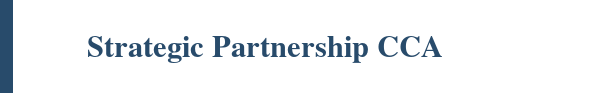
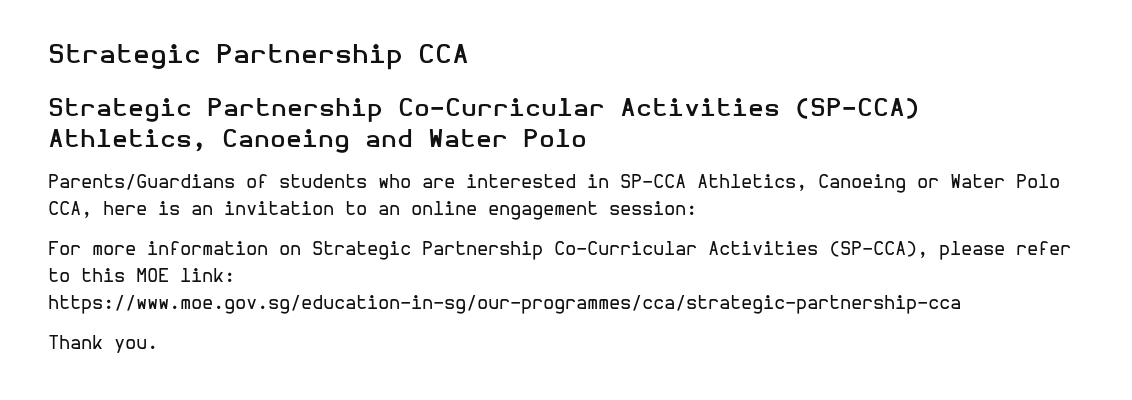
(444, 46) none -> [48,98,920,122] [48,129,587,153] [48,174,1060,193] [48,201,697,220] [48,241,1071,260] [48,268,235,282] [48,295,961,314] [48,335,158,353] // Strategic Partnership Co-Curricular Activities (SP-CCA) Athletics, Canoeing and Water Polo // Parents/Guardians of students who are interested in SP-CCA Athletics, Canoeing or Water Polo CCA, here is an invitation to an online engagement session: // For more information on Strategic Partnership Co-Curricular Activities (SP-CCA), please refer to this MOE link: https://www.moe.gov.sg/education-in-sg/our-programmes/cca/strategic-partnership-cca // Thank you.

